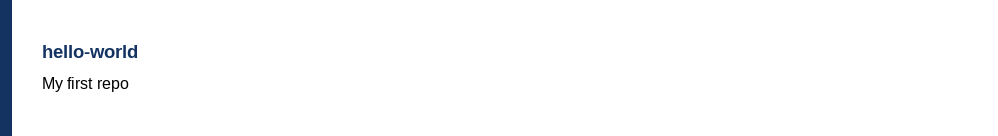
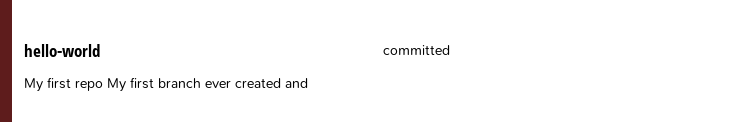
(129, 85) none -> [107,77,308,92] [383,45,450,55] My first branch ever created and committed

